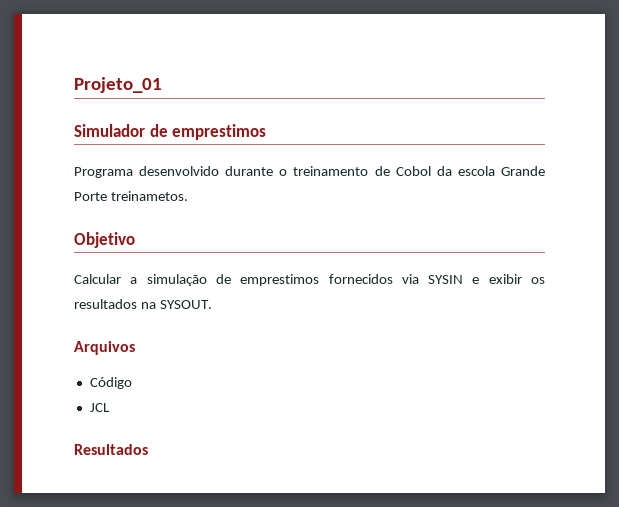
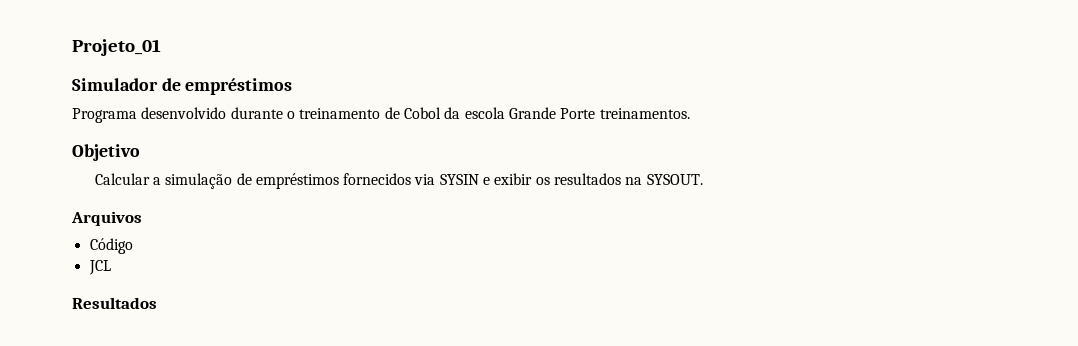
[172,124,267,140] emprestimos -> [185,78,293,95] empréstimos
[110,191,188,201] treinametos. -> [599,108,690,119] treinamentos.
[240,274,320,286] emprestimos -> [255,173,339,189] empréstimos

